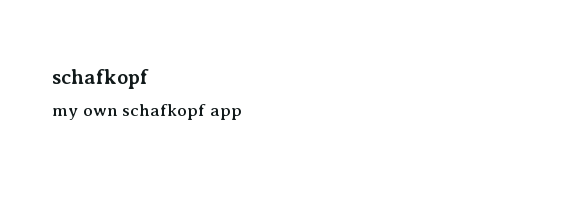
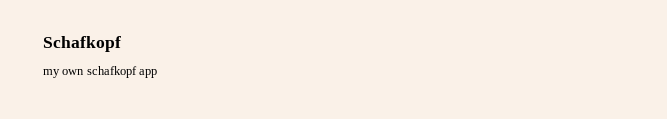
[52,69,149,89] schafkopf -> [43,36,121,52] Schafkopf

